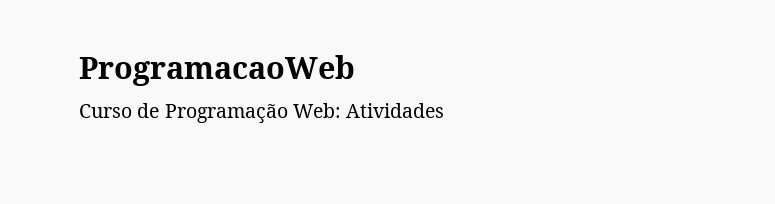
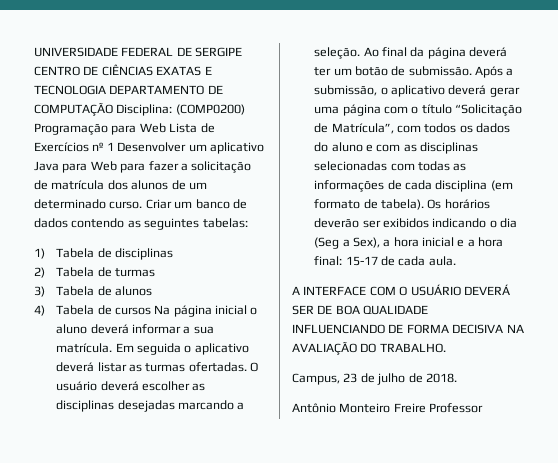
[79,55,355,86] [79,103,445,124] ProgramacaoWeb // Curso de Programação Web: Atividades -> [34,47,243,57] [34,64,212,76] [34,85,223,95] [34,102,245,116] [34,123,215,135] [34,142,264,154] [34,161,252,173] [34,180,207,190] [34,199,247,209] [34,218,248,230] [34,248,173,260] [34,267,155,278] [34,286,152,297] [34,305,258,317] [56,324,214,334] [56,343,249,355] [56,362,259,372] [56,381,206,391] [56,400,245,412] [314,47,508,59] [314,66,514,78] [314,85,520,97] [314,104,523,116] [314,123,511,134] [314,142,479,154] [314,161,467,171] [314,180,513,192] [314,199,490,210] [314,218,518,228] [314,237,504,249] [314,256,456,266] [292,284,510,296] [292,305,429,315] [292,324,524,334] [292,341,446,355] [292,373,457,385] [292,403,484,413] UNIVERSIDADE FEDERAL DE SERGIPE CENTRO DE CIÊNCIAS EXATAS E TECNOLOGIA DEPARTAMENTO DE COMPUTAÇÃO Disciplina: (COMP0200) Programação para Web Lista de Exercícios nº 1 Desenvolver um aplicativo Java para Web para fazer a solicitação de matrícula dos alunos de um determinado curso. Criar um banco de dados contendo as seguintes tabelas: // 1) Tabela de disciplinas // 2) Tabela de turmas // 3) Tabela de alunos // 4) Tabela de cursos Na página inicial o aluno deverá informar a sua matrícula. Em seguida o aplicativo deverá listar as turmas ofertadas. O usuário deverá escolher as disciplinas desejadas marcando a seleção. Ao final da página deverá ter um botão de submissão. Após a submissão, o aplicativo deverá gerar uma página com o título “Solicitação de Matrícula”, com todos os dados do aluno e com as disciplinas selecionadas com todas as informações de cada disciplina (em formato de tabela). Os horários deverão ser exibidos indicando o dia (Seg a Sex), a hora inicial e a hora final: 15-17 de cada aula. // A INTERFACE COM O USUÁRIO DEVERÁ SER DE BOA QUALIDADE INFLUENCIANDO DE FORMA DECISIVA NA AVALIAÇÃO DO TRABALHO. // Campus, 23 de julho de 2018. // Antônio Monteiro Freire Professor

